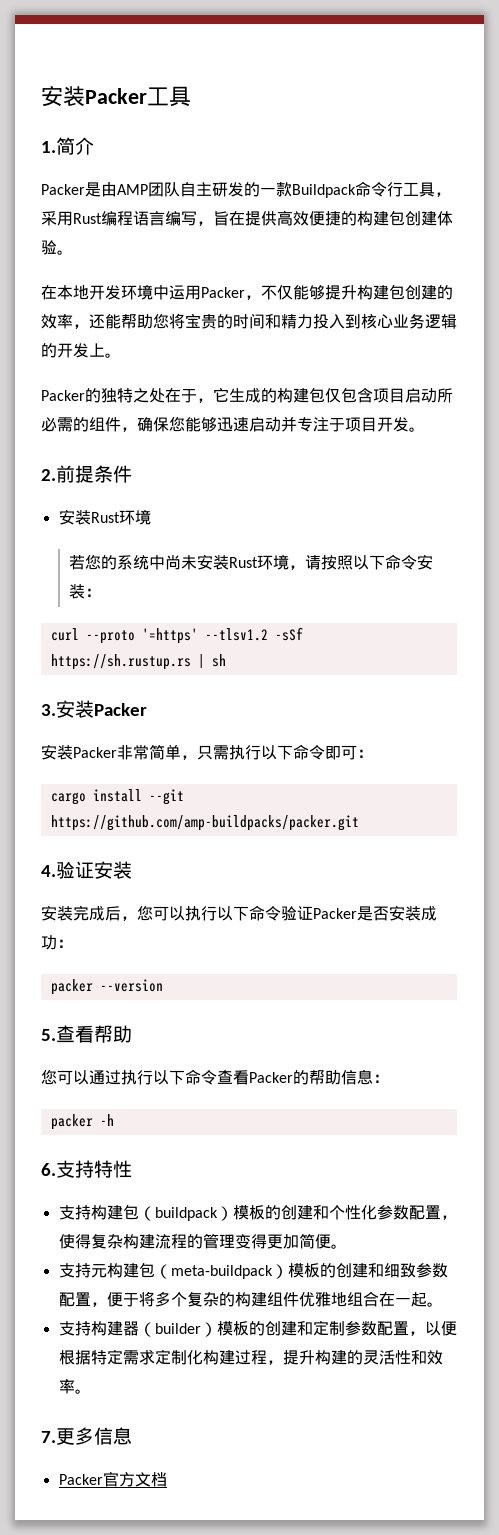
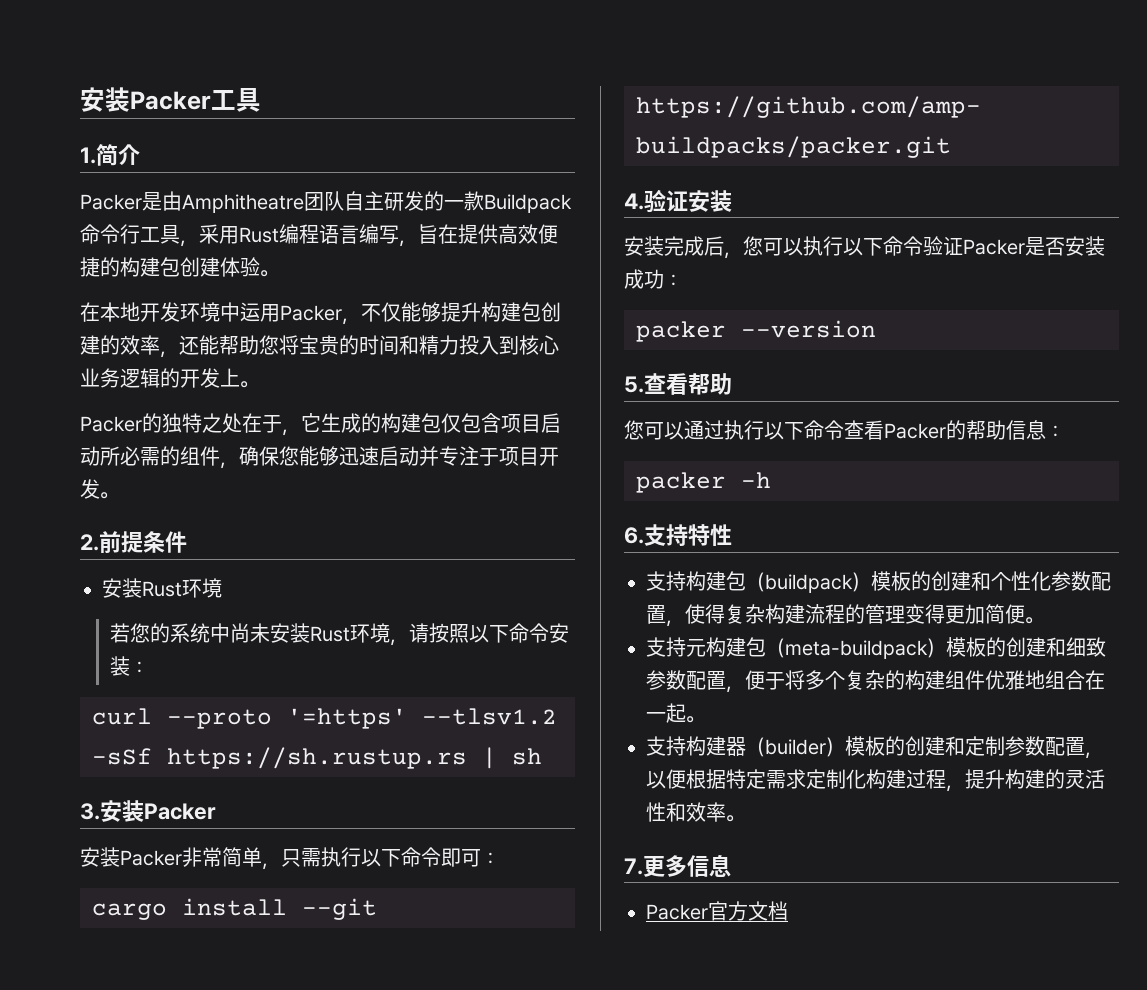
[117,184,148,195] AMP -> [182,194,304,213] Amphitheatre

